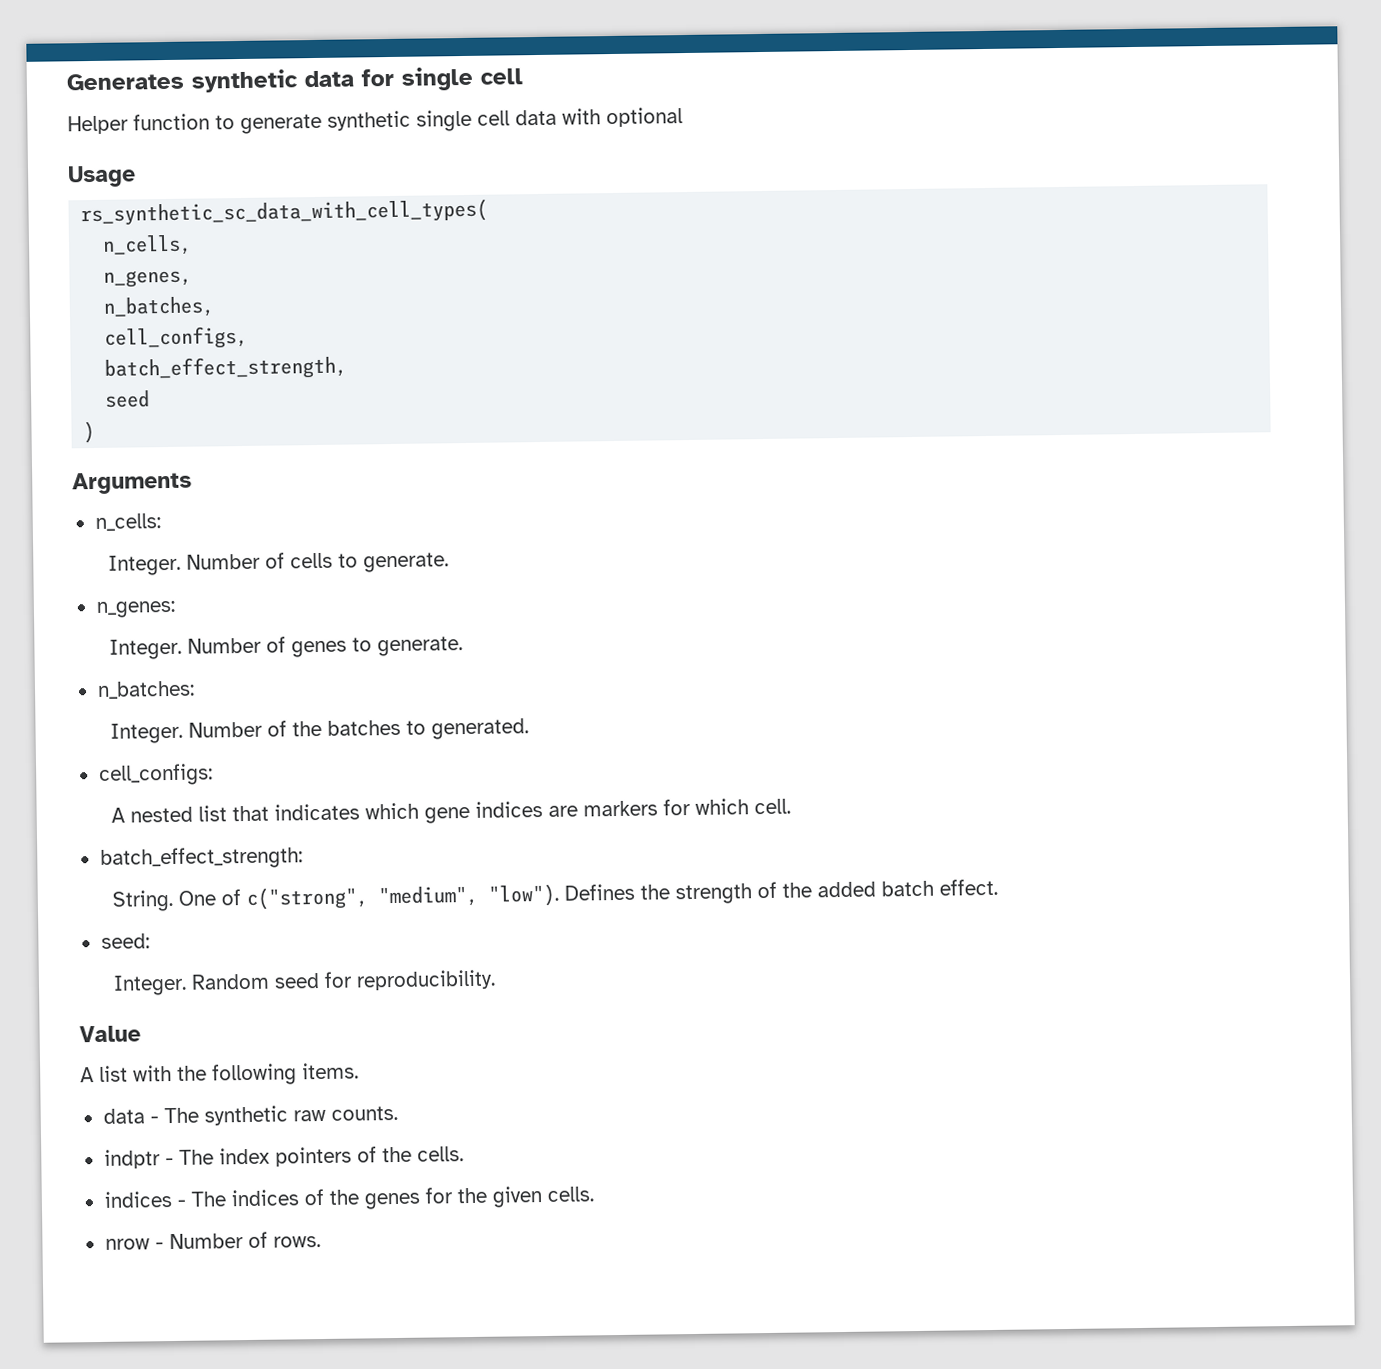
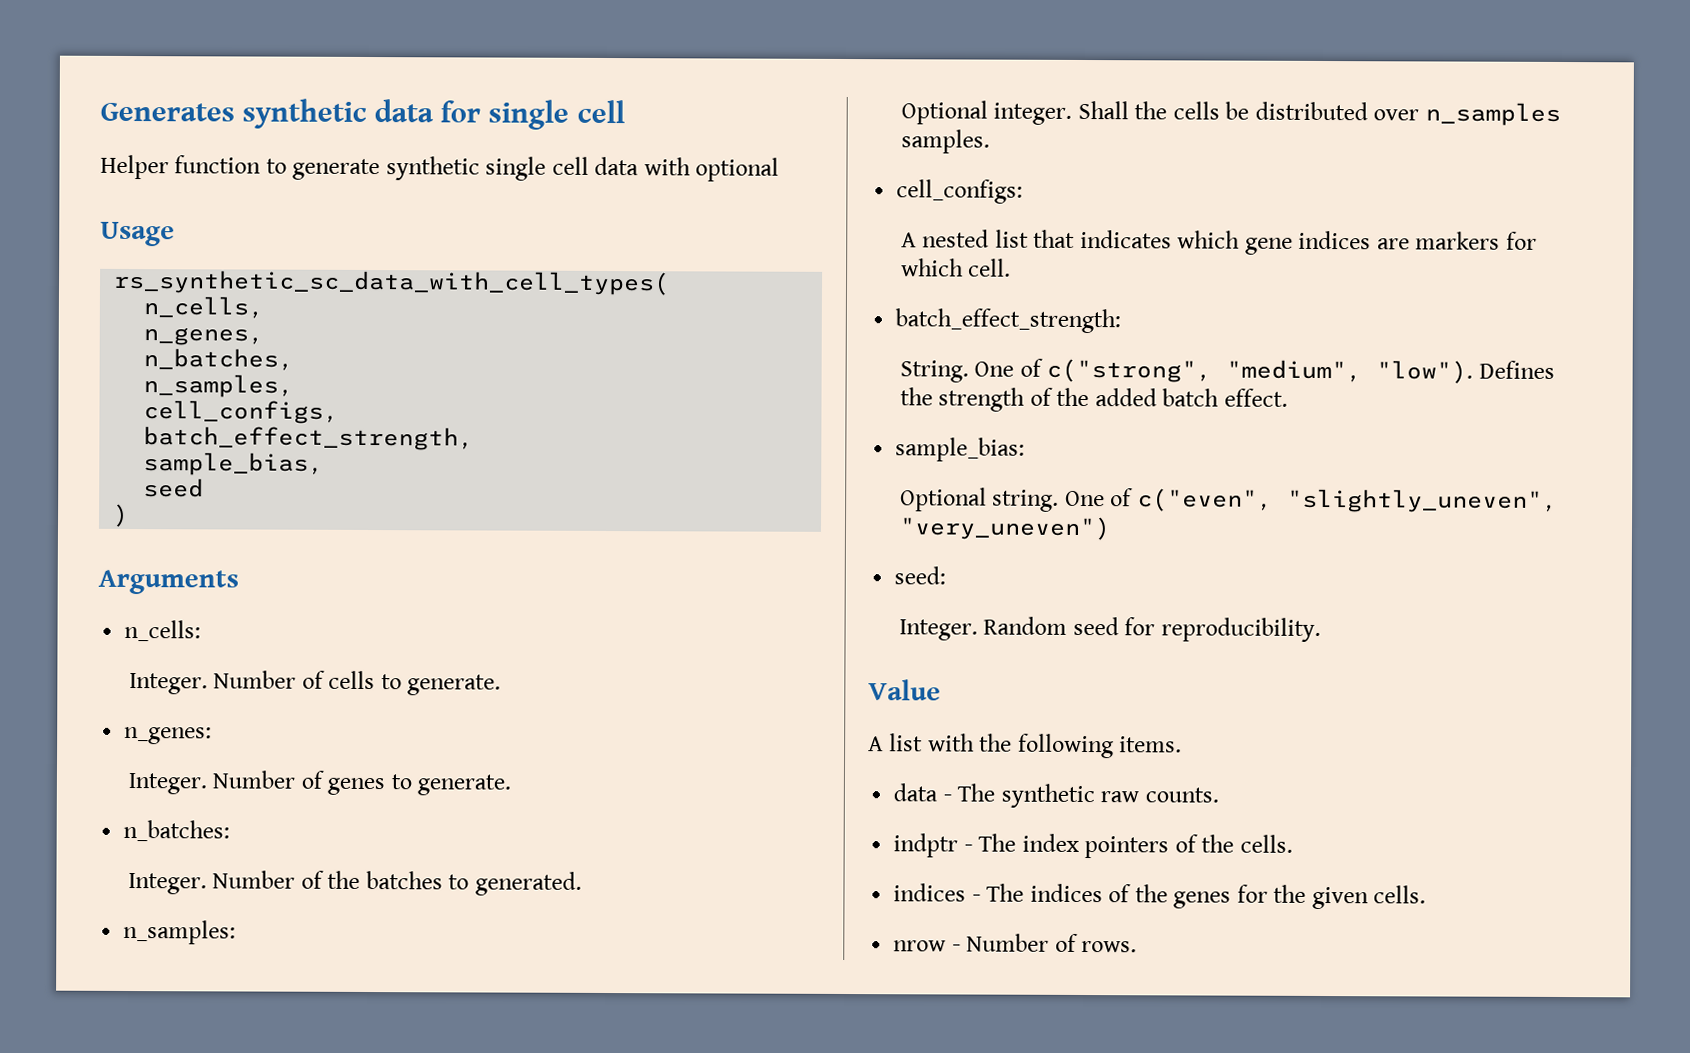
(216, 307) none -> [143,374,295,398] // n_samples,
(348, 368) none -> [143,452,325,476] // sample_bias,
(529, 729) none -> [123,919,237,945] [901,100,1561,126] [901,129,991,154] // n_samples: // Optional integer. Shall the cells be distributed over n_samples samples.
(998, 887) none -> [895,437,1026,462] [900,487,1558,513] [899,516,1112,541] // sample_bias: // Optional string. One of c("even", "slightly_uneven", "very_uneven")

